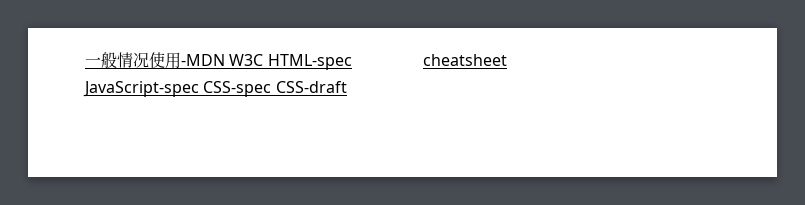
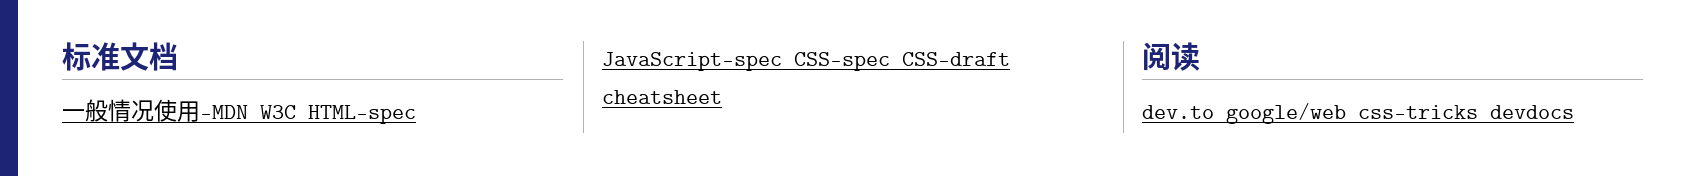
(85, 61) none -> [62,42,178,71] 标准文档 //
(507, 60) none -> [1142,42,1200,71] [1142,103,1574,124] // 阅读 // dev.to google/web css-tricks devdocs

